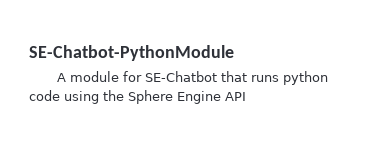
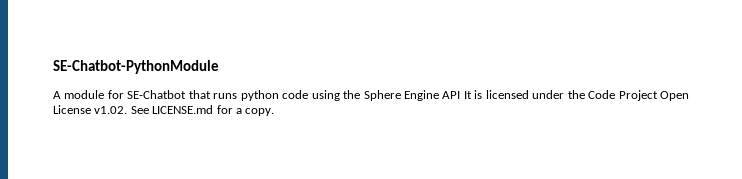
(246, 96) none -> [463,90,689,101] [53,105,275,116] It is licensed under the Code Project Open License v1.02. See LICENSE.md for a copy.

